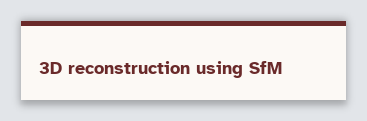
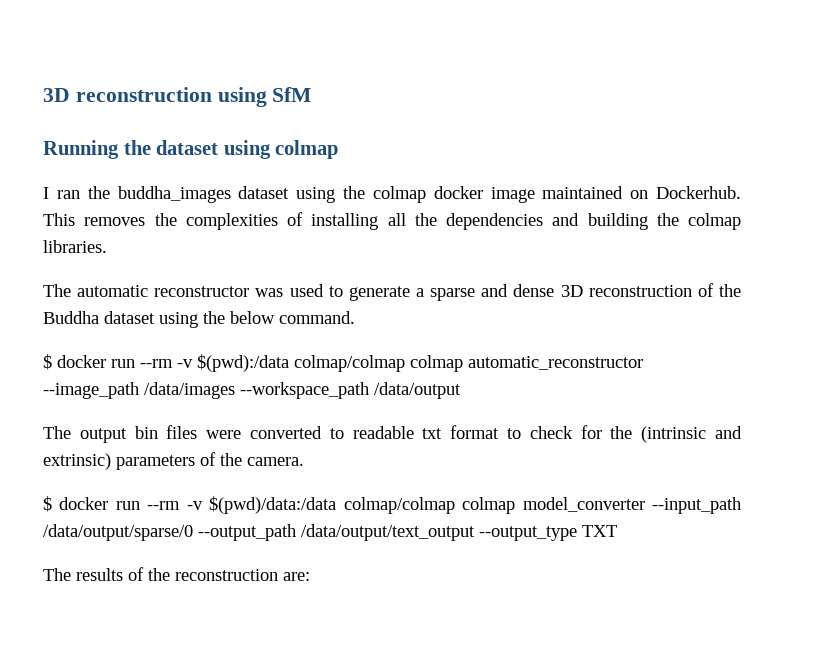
(282, 67) none -> [43,140,339,159] [43,186,741,203] [43,212,741,230] [43,240,107,253] [43,283,741,301] [43,311,355,328] [43,354,643,372] [43,382,461,399] [43,425,742,443] [43,452,304,470] [43,496,742,514] [43,524,617,541] [43,567,310,581] // Running the dataset using colmap // I ran the buddha_images dataset using the colmap docker image maintained on Dockerhub. This removes the complexities of installing all the dependencies and building the colmap libraries. // The automatic reconstructor was used to generate a sparse and dense 3D reconstruction of the Buddha dataset using the below command. // $ docker run --rm -v $(pwd):/data colmap/colmap colmap automatic_reconstructor --image_path /data/images --workspace_path /data/output // The output bin files were converted to readable txt format to check for the (intrinsic and extrinsic) parameters of the camera. // $ docker run --rm -v $(pwd)/data:/data colmap/colmap colmap model_converter --input_path /data/output/sparse/0 --output_path /data/output/text_output --output_type TXT // The results of the reconstruction are:

